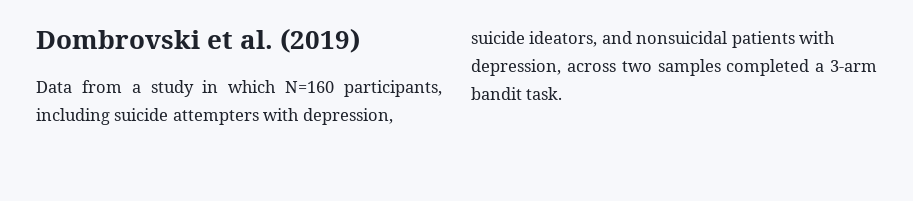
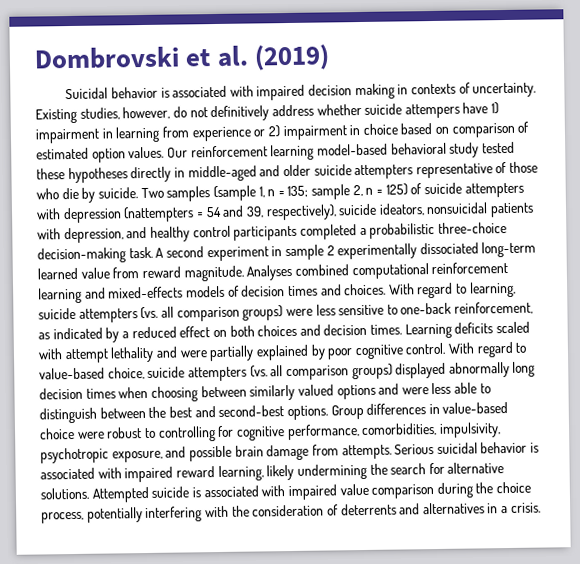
[36,80,442,97] [36,108,393,125] Data from a study in which N=160 participants, including suicide attempters with depression, -> [65,82,537,101] [35,102,500,124] [35,121,530,144] [36,141,515,163] [36,161,539,184] [36,182,524,203] [36,204,337,224] Suicidal behavior is associated with impaired decision making in contexts of uncertainty. Existing studies, however, do not definitively address whether suicide attempers have 1) impairment in learning from experience or 2) impairment in choice based on comparison of estimated option values. Our reinforcement learning model-based behavioral study tested these hypotheses directly in middle-aged and older suicide attempters representative of those who die by suicide. Two samples (sample 1, n = 135; sample 2, n = 125) of suicide attempters with depression (nattempters = 54 and 39, respectively),
[601,31,632,44] and -> (425, 209) none
[566,59,877,76] [471,87,563,100] across two samples completed a 3-arm bandit task. -> [126,222,507,242] [37,241,537,264] [37,261,509,282] [38,281,516,304] [38,301,534,323] [38,321,531,343] [38,341,527,364] [39,361,536,382] [39,382,491,402] [39,401,509,424] [39,422,501,442] [40,441,540,464] [40,462,505,483] [40,481,532,503] [41,502,541,524] and healthy control participants completed a probabilistic three-choice decision-making task. A second experiment in sample 2 experimentally dissociated long-term learned value from reward magnitude. Analyses combined computational reinforcement learning and mixed-effects models of decision times and choices. With regard to learning, suicide attempters (vs. all comparison groups) were less sensitive to one-back reinforcement, as indicated by a reduced effect on both choices and decision times. Learning deficits scaled with attempt lethality and were partially explained by poor cognitive control. With regard to value-based choice, suicide attempters (vs. all comparison groups) displayed abnormally long decision times when choosing between similarly valued options and were less able to distinguish between the best and second-best options. Group differences in value-based choice were robust to controlling for cognitive performance, comorbidities, impulsivity, psychotropic exposure, and possible brain damage from attempts. Serious suicidal behavior is associated with impaired reward learning, likely undermining the search for alternative solutions. Attempted suicide is associated with impaired value comparison during the choice process, potentially interfering with the consideration of deterrents and alternatives in a crisis.

